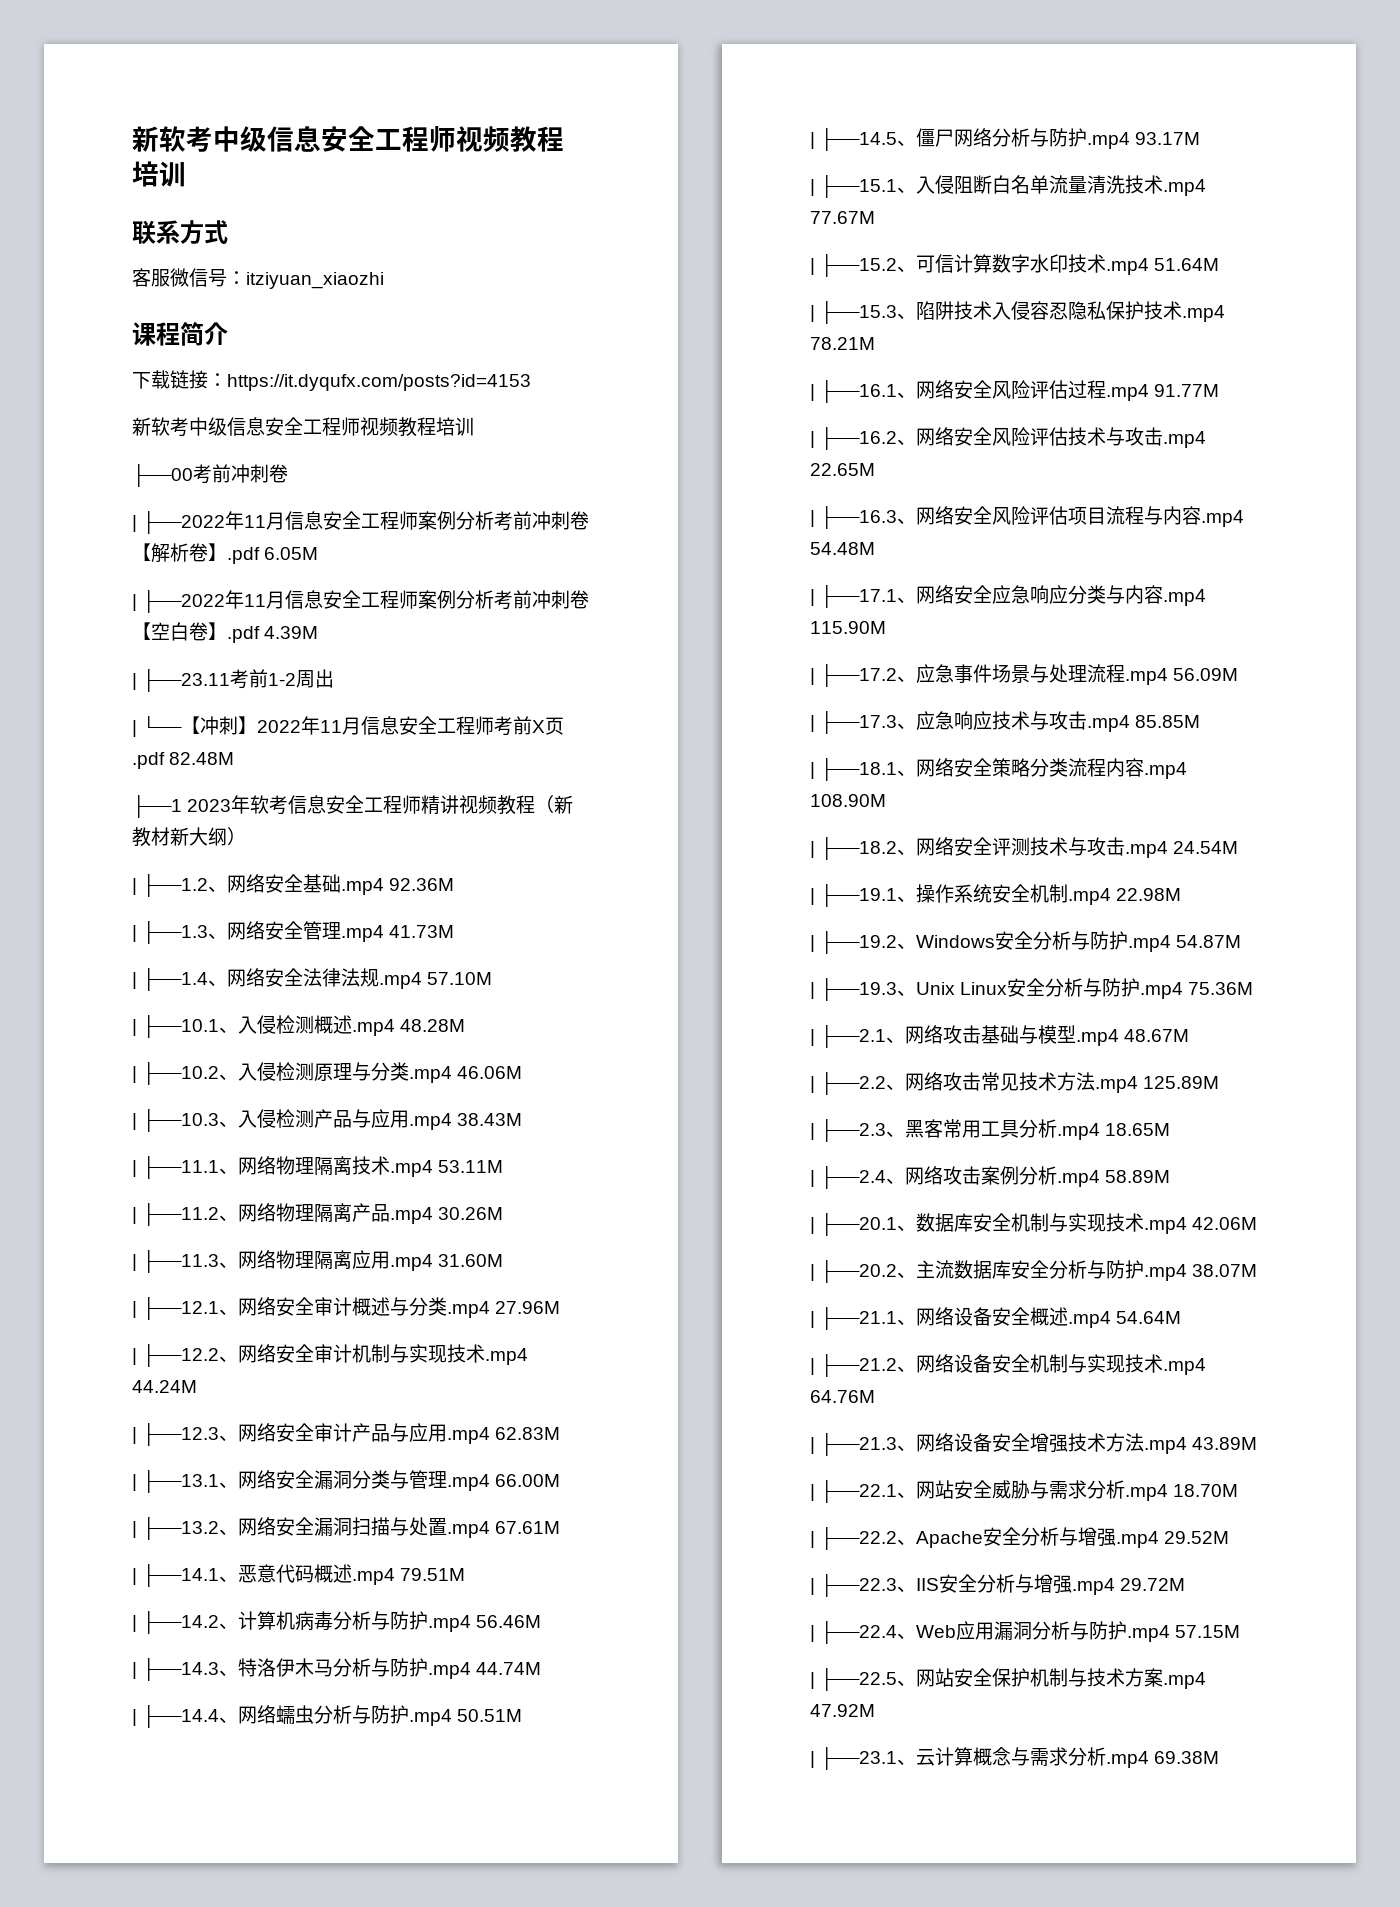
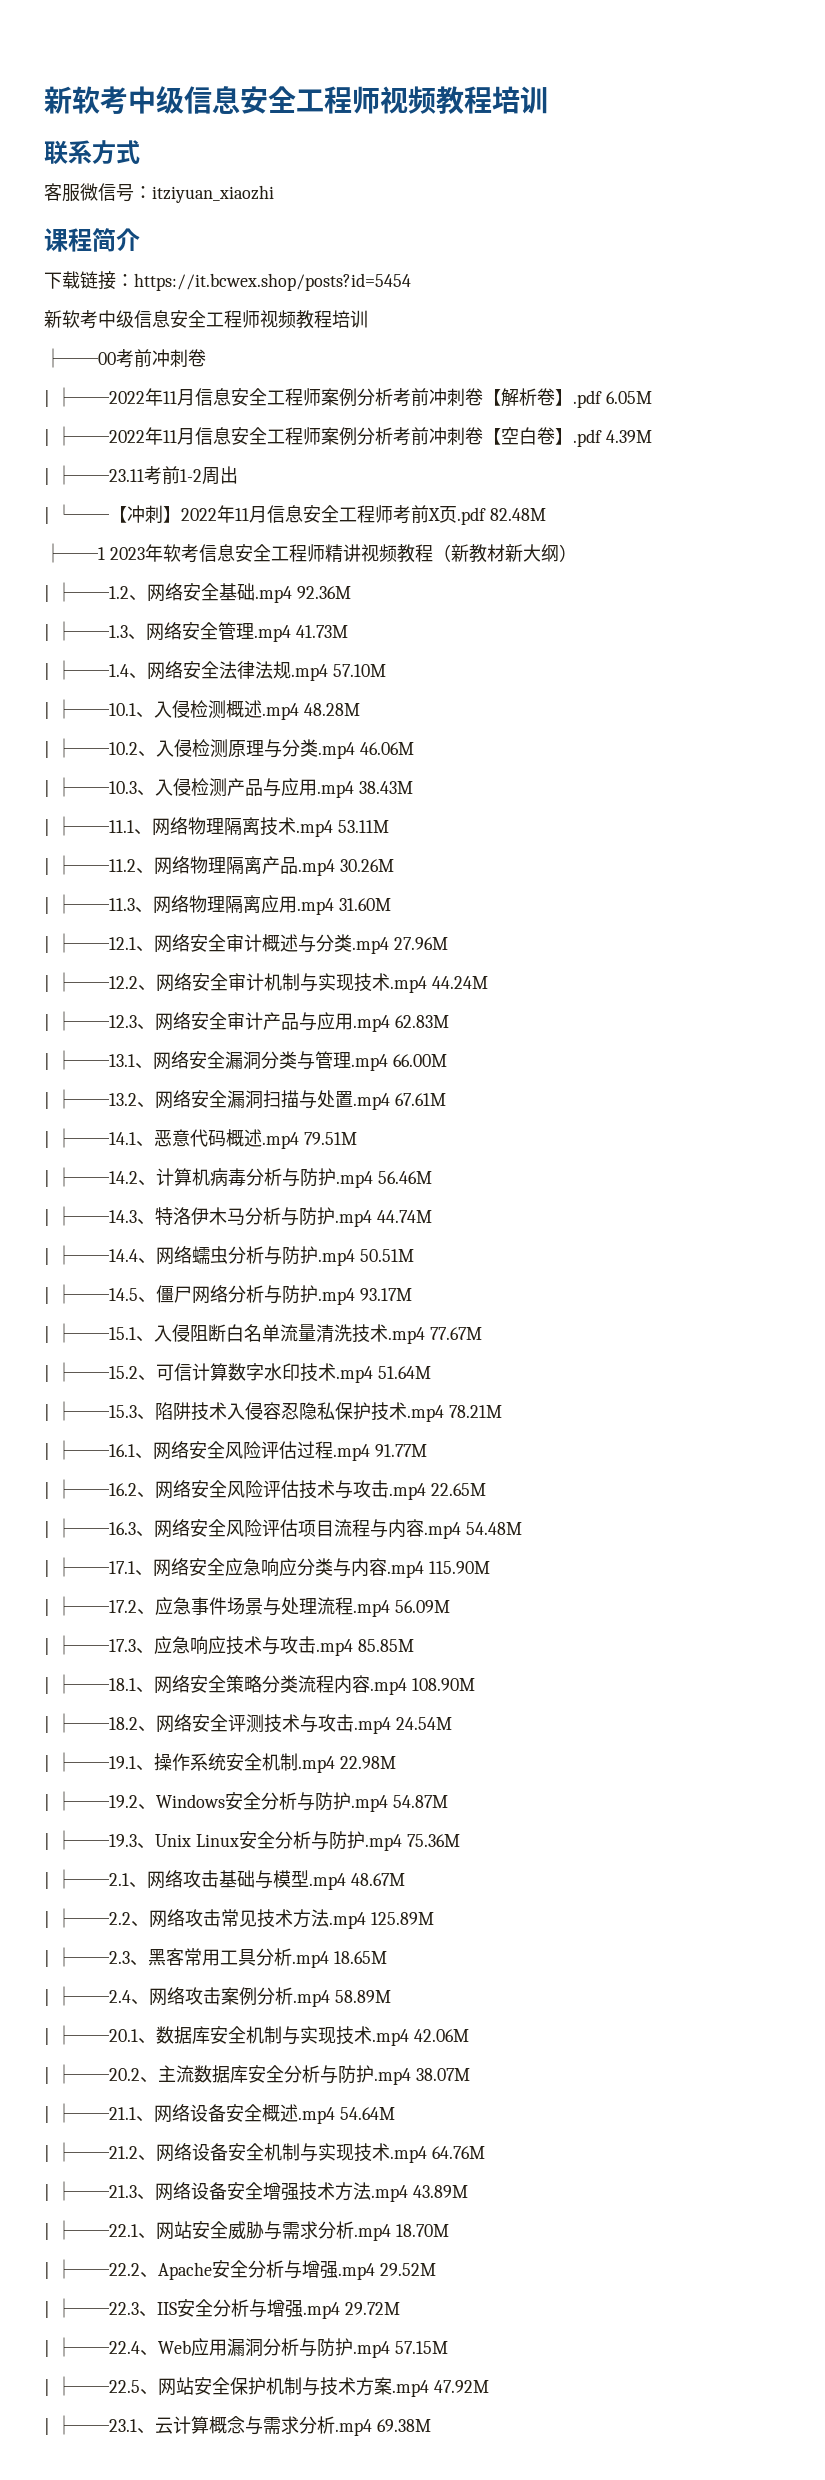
[227,374,531,391] https://it.dyqufx.com/posts?id=4153 -> [134,273,411,291] https://it.bcwex.shop/posts?id=5454

